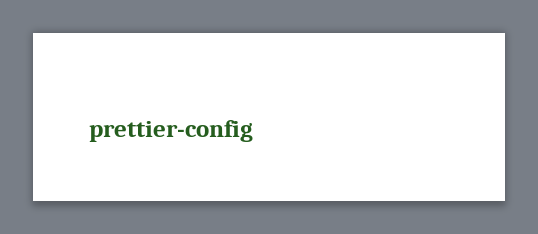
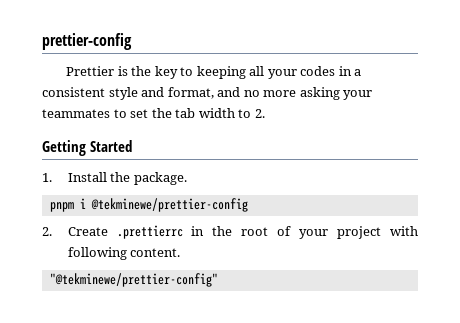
(253, 131) none -> [66,66,362,79] [42,87,373,100] [42,108,265,118] [42,140,132,156] [42,172,187,185] [49,198,248,212] [42,225,418,239] [67,247,181,260] [49,273,218,287] // Prettier is the key to keeping all your codes in a consistent style and format, and no more asking your teammates to set the tab width to 2. // Getting Started // 1. Install the package. // pnpm i @tekminewe/prettier-config // 2. Create .prettierrc in the root of your project with following content. // "@tekminewe/prettier-config"

